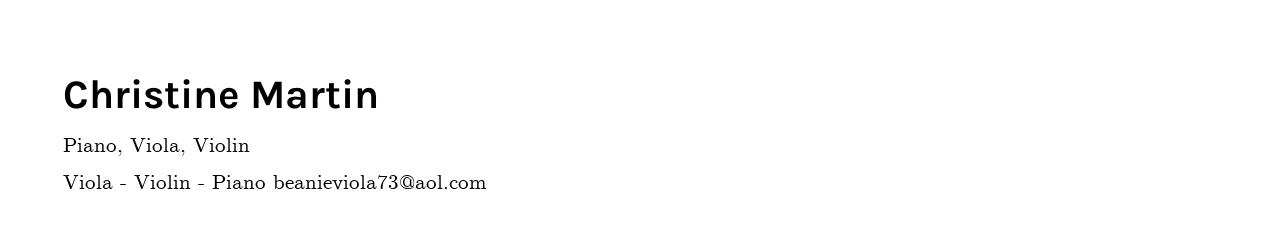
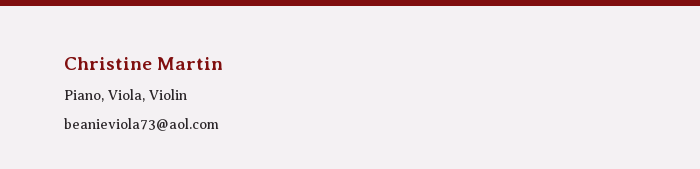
[63,175,266,189] Viola - Violin - Piano -> (187, 94) none

